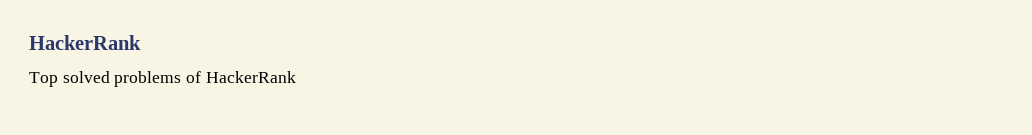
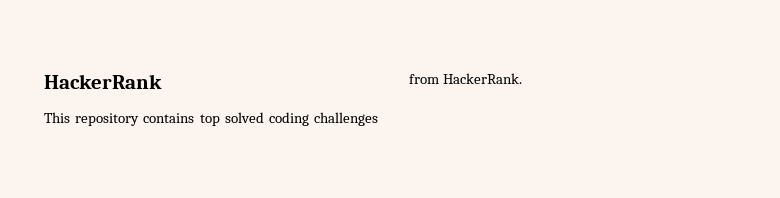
[29,71,296,87] Top solved problems of HackerRank -> [44,112,378,126] [409,73,522,84] This repository contains top solved coding challenges from HackerRank.

